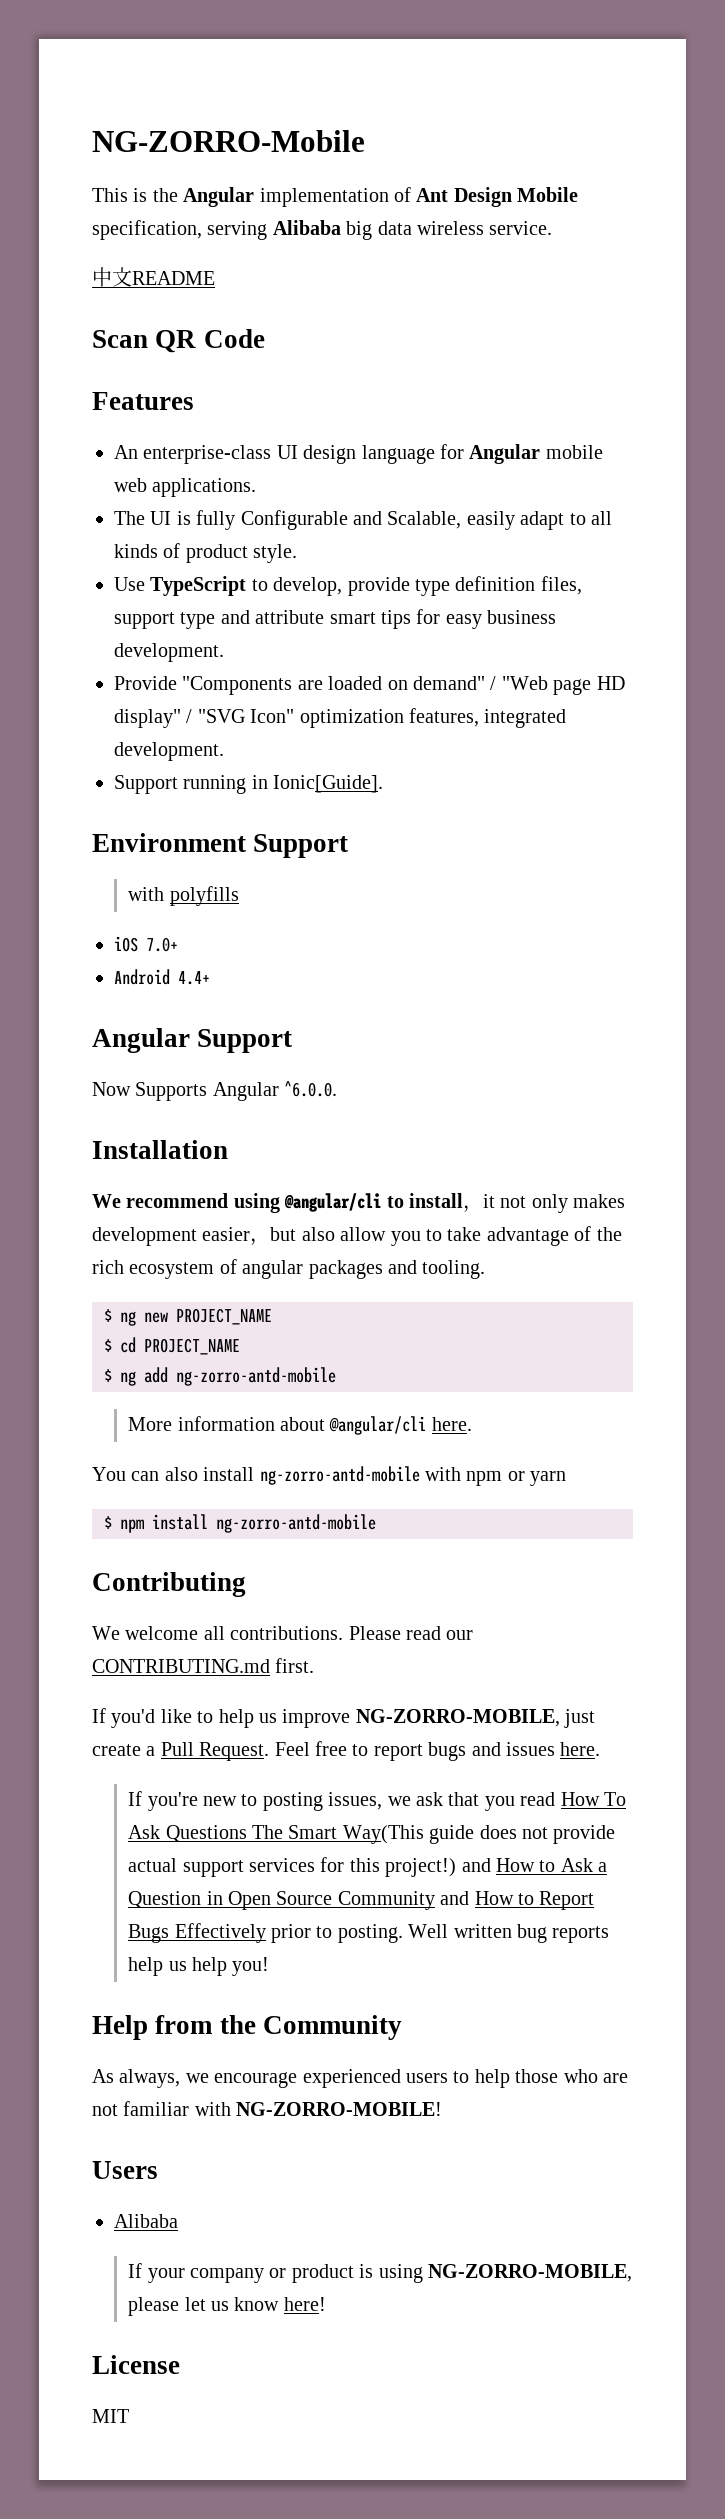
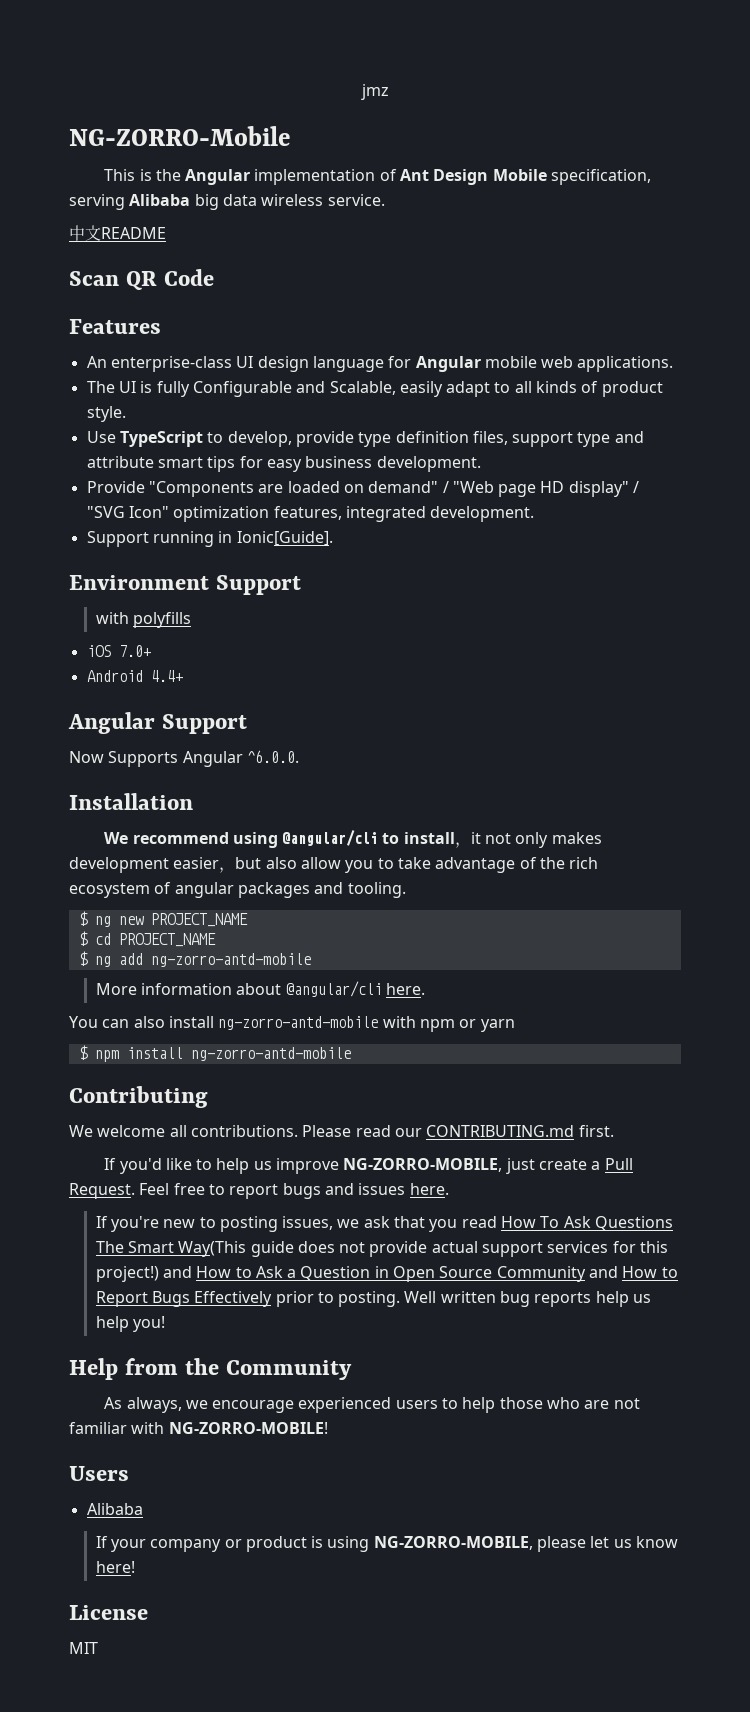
(92, 141) none -> [360,84,389,100] jmz //

